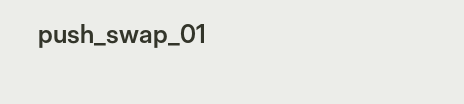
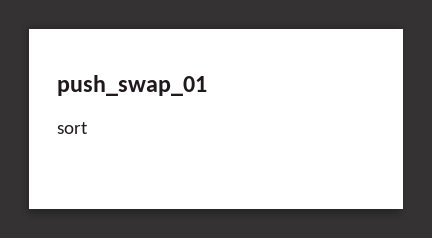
(206, 36) none -> [57,122,88,134] // sort

